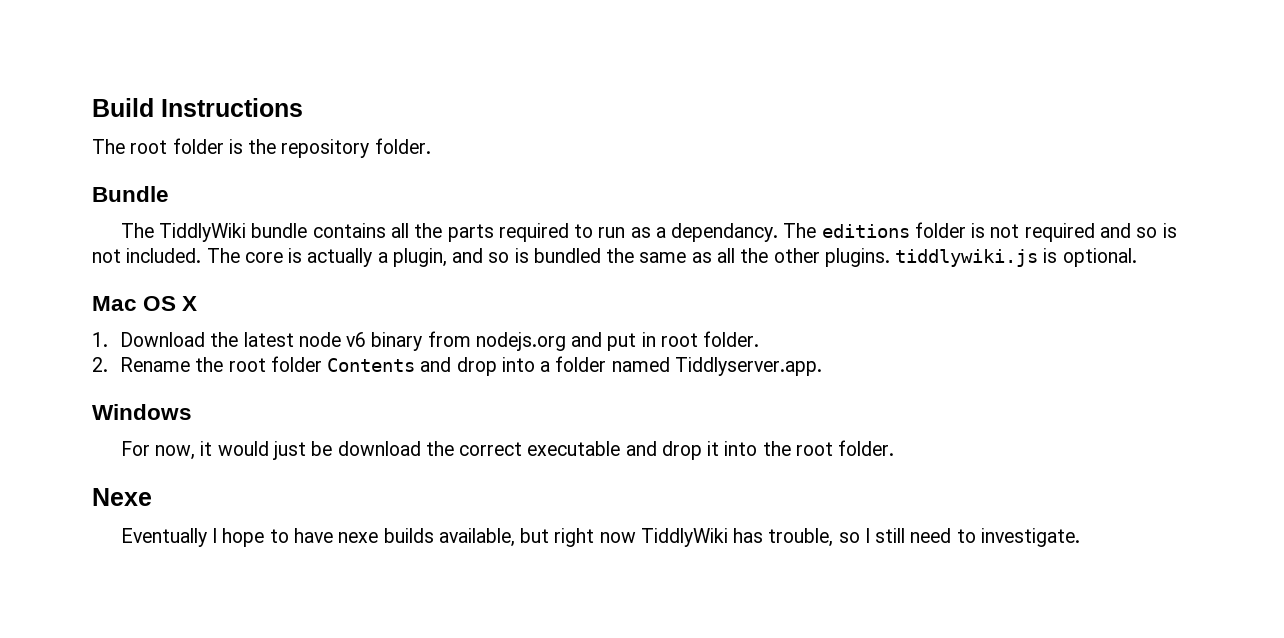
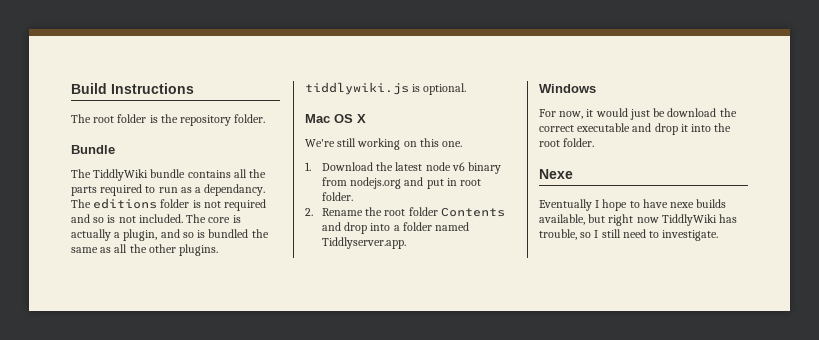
(198, 303) none -> [305,138,463,150] // We're still working on this one.

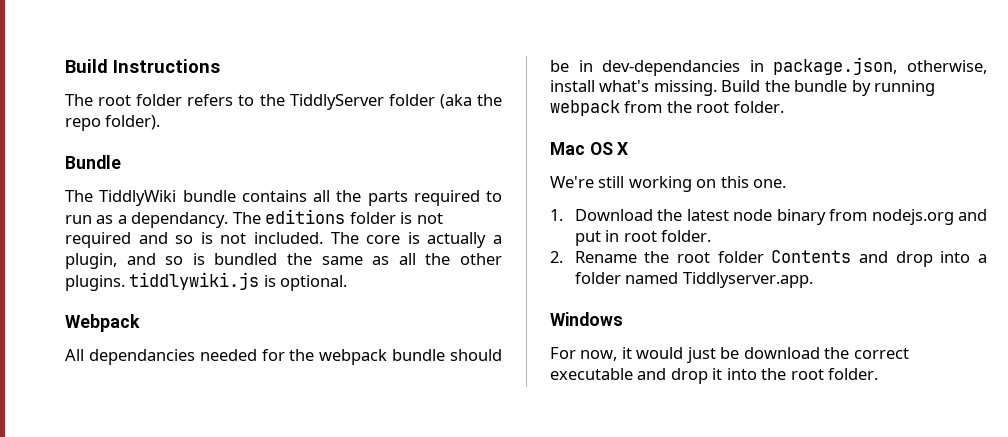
[149,114,266,126] is the repository folder. -> [187,94,502,110] [65,115,161,131] refers to the TiddlyServer folder (aka the repo folder).
(467, 89) none -> [65,314,140,332] [65,349,502,365] [550,57,987,76] [550,80,936,96] [550,100,784,116] // Webpack // All dependancies needed for the webpack bundle should be in dev-dependancies in package.json, otherwise, install what's missing. Build the bundle by running webpack from the root folder.
[451,162,465,171] v6 -> (773, 215) none
[539,169,573,179] [539,199,727,211] [539,214,738,226] [539,229,719,241] // Nexe // Eventually I hope to have nexe builds available, but right now TiddlyWiki has trouble, so I still need to investigate. -> (879, 374) none

